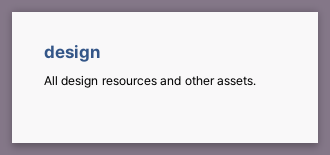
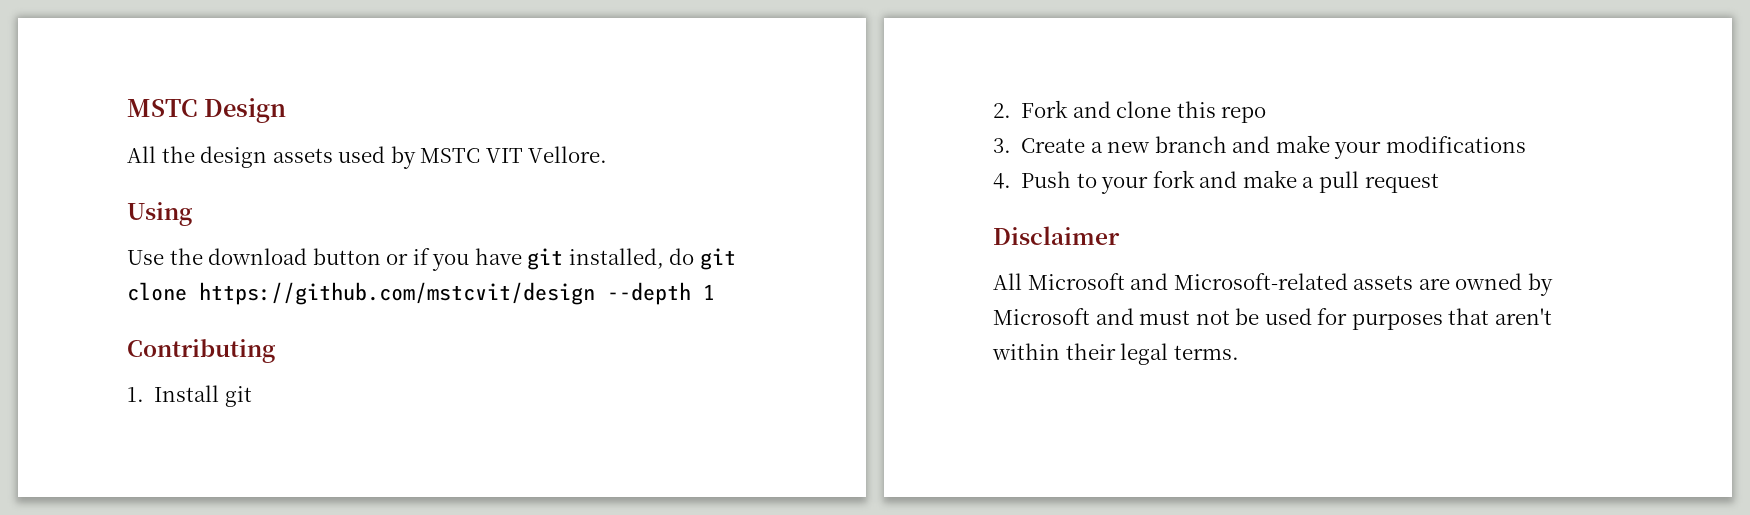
[44,44,100,62] [44,75,256,88] design // All design resources and other assets. -> [127,98,287,123] [127,146,608,169] [127,202,192,226] [127,248,736,271] [127,282,715,305] [127,339,275,363] [127,385,252,407] [993,100,1267,123] [993,135,1526,159] [993,170,1439,194] [993,226,1120,245] [993,273,1553,296] [993,308,1552,330] [992,343,1239,365] MSTC Design // All the design assets used by MSTC VIT Vellore. // Using // Use the download button or if you have git installed, do git clone https://github.com/mstcvit/design --depth 1 // Contributing // 1. Install git // 2. Fork and clone this repo // 3. Create a new branch and make your modifications // 4. Push to your fork and make a pull request // Disclaimer // All Microsoft and Microsoft-related assets are owned by Microsoft and must not be used for purposes that aren't within their legal terms.

